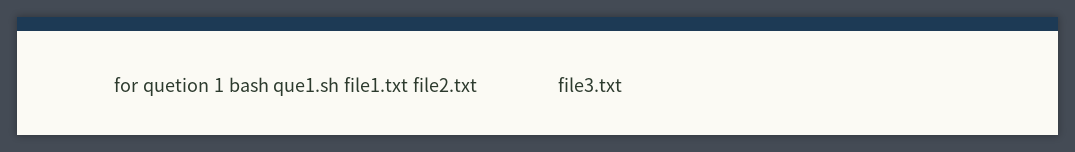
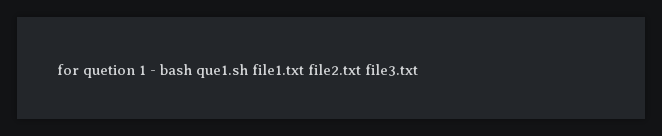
(224, 85) none -> [150,70,157,75] -

